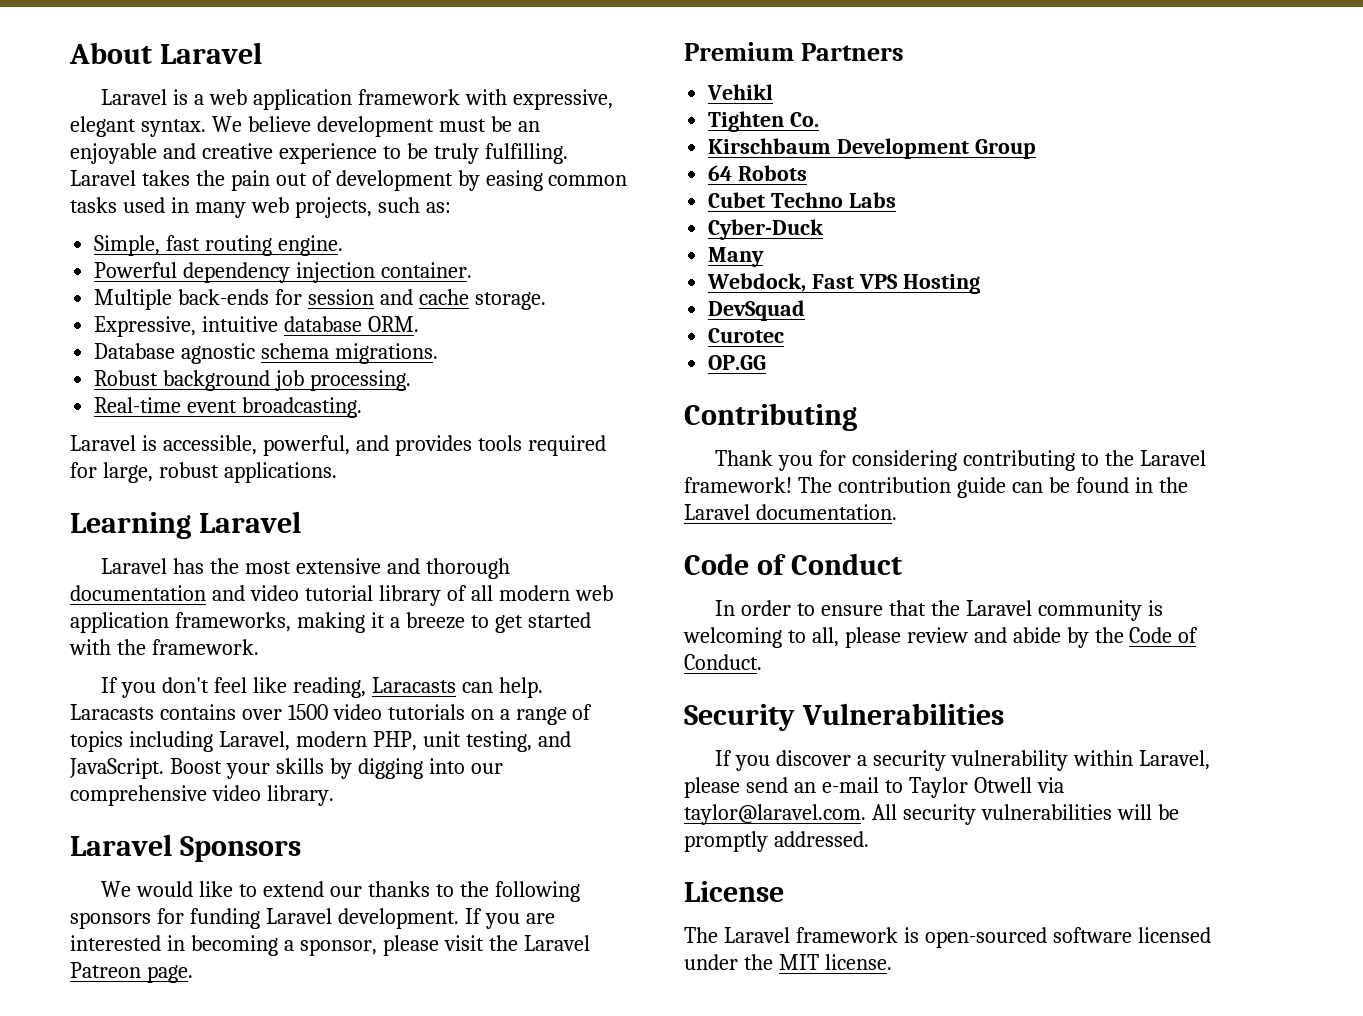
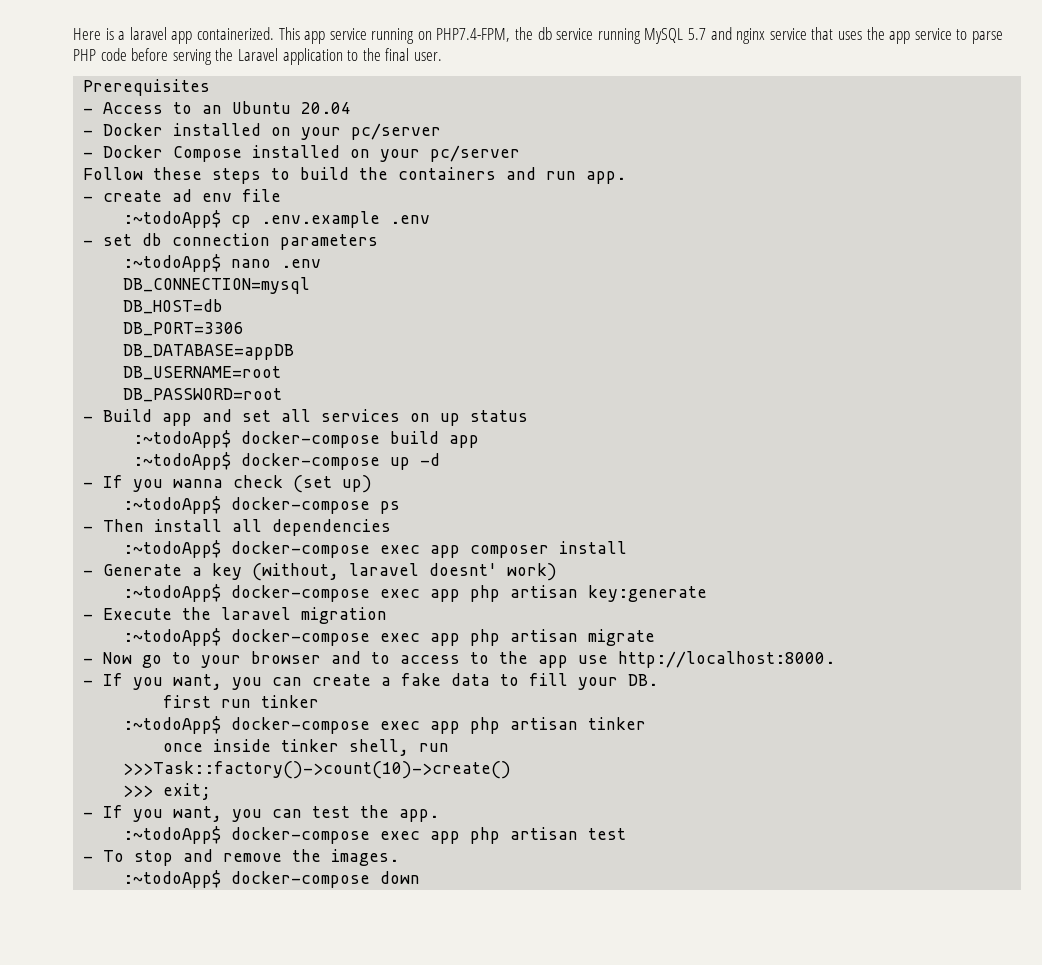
[69,42,262,64] [101,89,613,110] [70,116,540,137] [70,143,568,164] [70,170,628,191] [70,197,451,218] [94,235,344,256] [94,262,473,283] [94,289,546,310] [94,316,420,337] [94,343,439,364] [94,370,412,391] [94,397,363,418] [70,435,606,456] [70,462,337,483] [70,511,301,539] [101,558,510,579] [70,585,613,606] [70,612,591,633] [69,639,259,655] [101,677,543,698] [70,704,593,725] [70,731,571,752] [69,758,503,779] [70,785,334,806] [70,834,301,862] [101,881,580,902] [70,908,555,929] [70,935,590,956] [70,962,193,983] [684,42,904,61] [707,84,774,100] [708,111,820,132] [708,138,1037,159] [708,165,808,181] [708,192,897,208] [708,219,825,240] [708,247,765,267] [707,273,981,294] [708,300,806,321] [708,328,785,343] [708,355,767,370] [684,403,857,431] [715,450,1206,471] [684,477,1188,498] [684,504,897,520] [684,553,902,575] [715,600,1163,621] [683,627,1199,648] [684,654,762,670] [684,703,1004,731] [715,750,1210,771] [684,777,1064,798] [684,804,1179,825] [684,831,869,852] [684,881,784,902] [684,927,1211,948] [684,954,892,970] About Laravel // Laravel is a web application framework with expressive, elegant syntax. We believe development must be an enjoyable and creative experience to be truly fulfilling. Laravel takes the pain out of development by easing common tasks used in many web projects, such as: // Simple, fast routing engine. // Powerful dependency injection container. // Multiple back-ends for session and cache storage. // Expressive, intuitive database ORM. // Database agnostic schema migrations. // Robust background job processing. // Real-time event broadcasting. // Laravel is accessible, powerful, and provides tools required for large, robust applications. // Learning Laravel // Laravel has the most extensive and thorough documentation and video tutorial library of all modern web application frameworks, making it a breeze to get started with the framework. // If you don't feel like reading, Laracasts can help. Laracasts contains over 1500 video tutorials on a range of topics including Laravel, modern PHP, unit testing, and JavaScript. Boost your skills by digging into our comprehensive video library. // Laravel Sponsors // We would like to extend our thanks to the following sponsors for funding Laravel development. If you are interested in becoming a sponsor, please visit the Laravel Patreon page. // Premium Partners // Vehikl // Tighten Co. // Kirschbaum Development Group // 64 Robots // Cubet Techno Labs // Cyber-Duck // Many // Webdock, Fast VPS Hosting // DevSquad // Curotec // OP.GG // Contributing // Thank you for considering contributing to the Laravel framework! The contribution guide can be found in the Laravel documentation. // Code of Conduct // In order to ensure that the Laravel community is welcoming to all, please review and abide by the Code of Conduct. // Security Vulnerabilities // If you discover a security vulnerability within Laravel, please send an e-mail to Taylor Otwell via taylor@laravel.com. All security vulnerabilities will be promptly addressed. // License // The Laravel framework is open-sourced software licensed under the MIT license. -> [73,27,1003,44] [73,48,442,65] [83,79,211,96] [83,101,352,114] [83,123,442,140] [83,145,521,162] [83,167,627,184] [83,189,282,202] [123,210,431,228] [83,233,379,250] [123,254,322,272] [123,277,311,294] [123,299,224,314] [123,322,245,336] [123,344,295,360] [123,366,282,380] [123,388,283,402] [83,409,529,426] [133,430,480,448] [133,452,441,470] [83,475,373,493] [123,496,401,514] [83,519,392,536] [123,540,628,558] [83,563,558,581] [123,584,708,602] [83,607,388,624] [123,628,656,646] [83,651,836,668] [83,673,659,690] [163,695,320,708] [123,716,647,734] [163,739,450,756] [123,761,512,779] [123,783,212,800] [83,805,440,822] [123,826,627,844] [83,849,400,866] [123,870,421,888] Here is a laravel app containerized. This app service running on PHP7.4-FPM, the db service running MySQL 5.7 and nginx service that uses the app service to parse PHP code before serving the Laravel application to the final user. // Prerequisites // - Access to an Ubuntu 20.04 // - Docker installed on your pc/server // - Docker Compose installed on your pc/server // Follow these steps to build the containers and run app. // - create ad env file // :~todoApp$ cp .env.example .env // - set db connection parameters // :~todoApp$ nano .env // DB_CONNECTION=mysql // DB_HOST=db // DB_PORT=3306 // DB_DATABASE=appDB // DB_USERNAME=root // DB_PASSWORD=root // - Build app and set all services on up status // :~todoApp$ docker-compose build app // :~todoApp$ docker-compose up -d // - If you wanna check (set up) // :~todoApp$ docker-compose ps // - Then install all dependencies // :~todoApp$ docker-compose exec app composer install // - Generate a key (without, laravel doesnt' work) // :~todoApp$ docker-compose exec app php artisan key:generate // - Execute the laravel migration // :~todoApp$ docker-compose exec app php artisan migrate // - Now go to your browser and to access to the app use http://localhost:8000. // - If you want, you can create a fake data to fill your DB. // first run tinker // :~todoApp$ docker-compose exec app php artisan tinker // once inside tinker shell, run // >>>Task::factory()->count(10)->create() // >>> exit; // - If you want, you can test the app. // :~todoApp$ docker-compose exec app php artisan test // - To stop and remove the images. // :~todoApp$ docker-compose down

